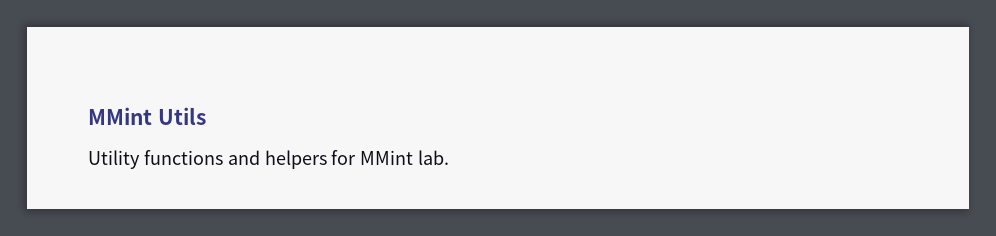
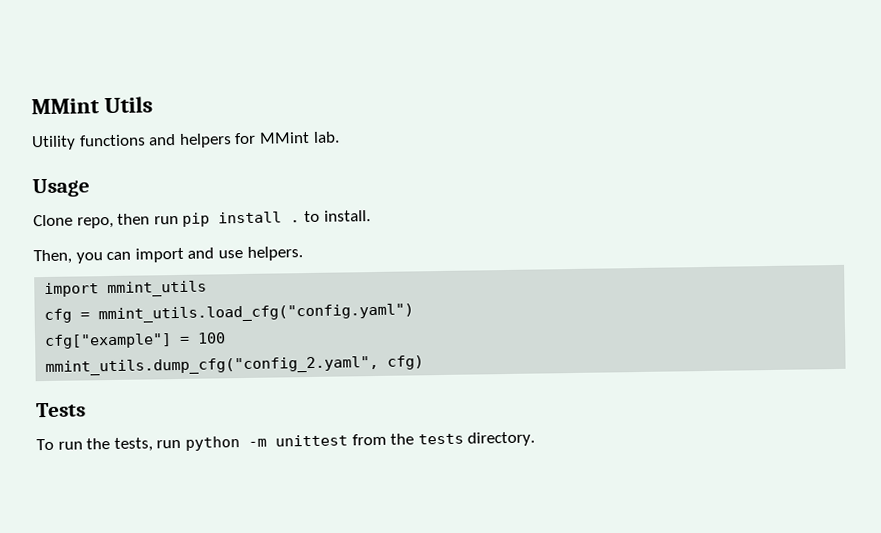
(450, 157) none -> [32,178,90,198] [33,210,371,229] [33,246,303,265] [44,280,208,298] [44,303,415,324] [44,332,227,350] [45,355,425,377] [36,402,86,418] [36,431,536,452] // Usage // Clone repo, then run pip install . to install. // Then, you can import and use helpers. // import mmint_utils // cfg = mmint_utils.load_cfg("config.yaml") // cfg["example"] = 100 // mmint_utils.dump_cfg("config_2.yaml", cfg) // Tests // To run the tests, run python -m unittest from the tests directory.

